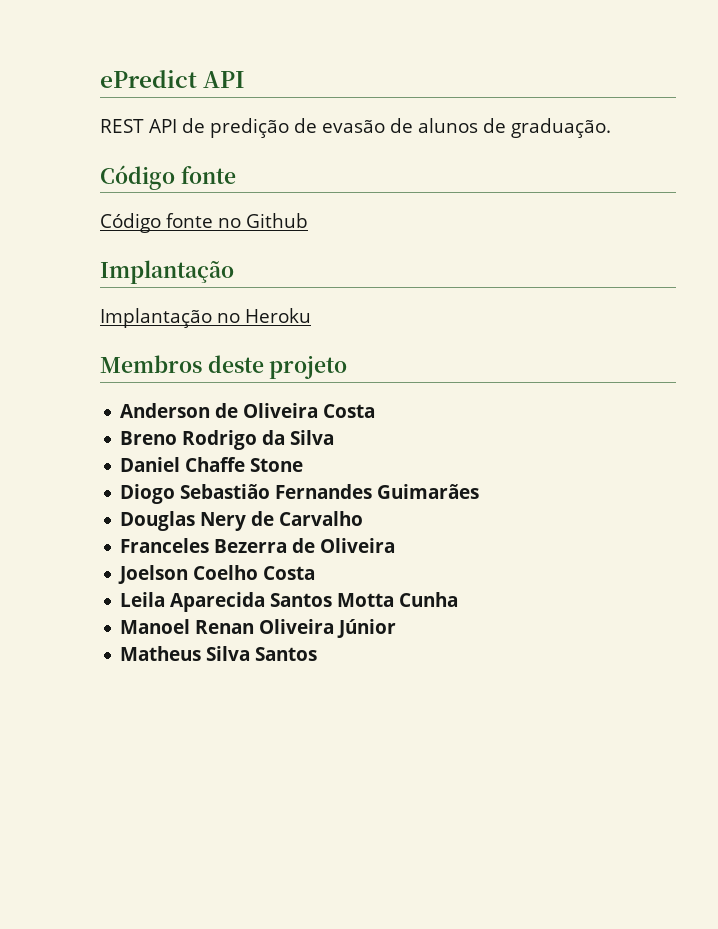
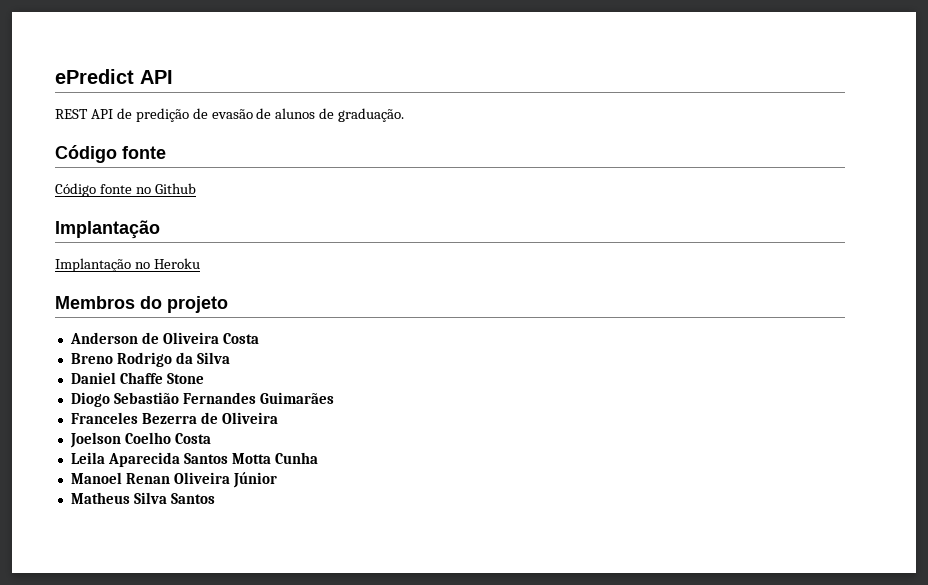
[207,355,264,373] deste -> [140,296,162,309] do
[120,511,364,531] // Douglas Nery de Carvalho -> (334, 398) none

